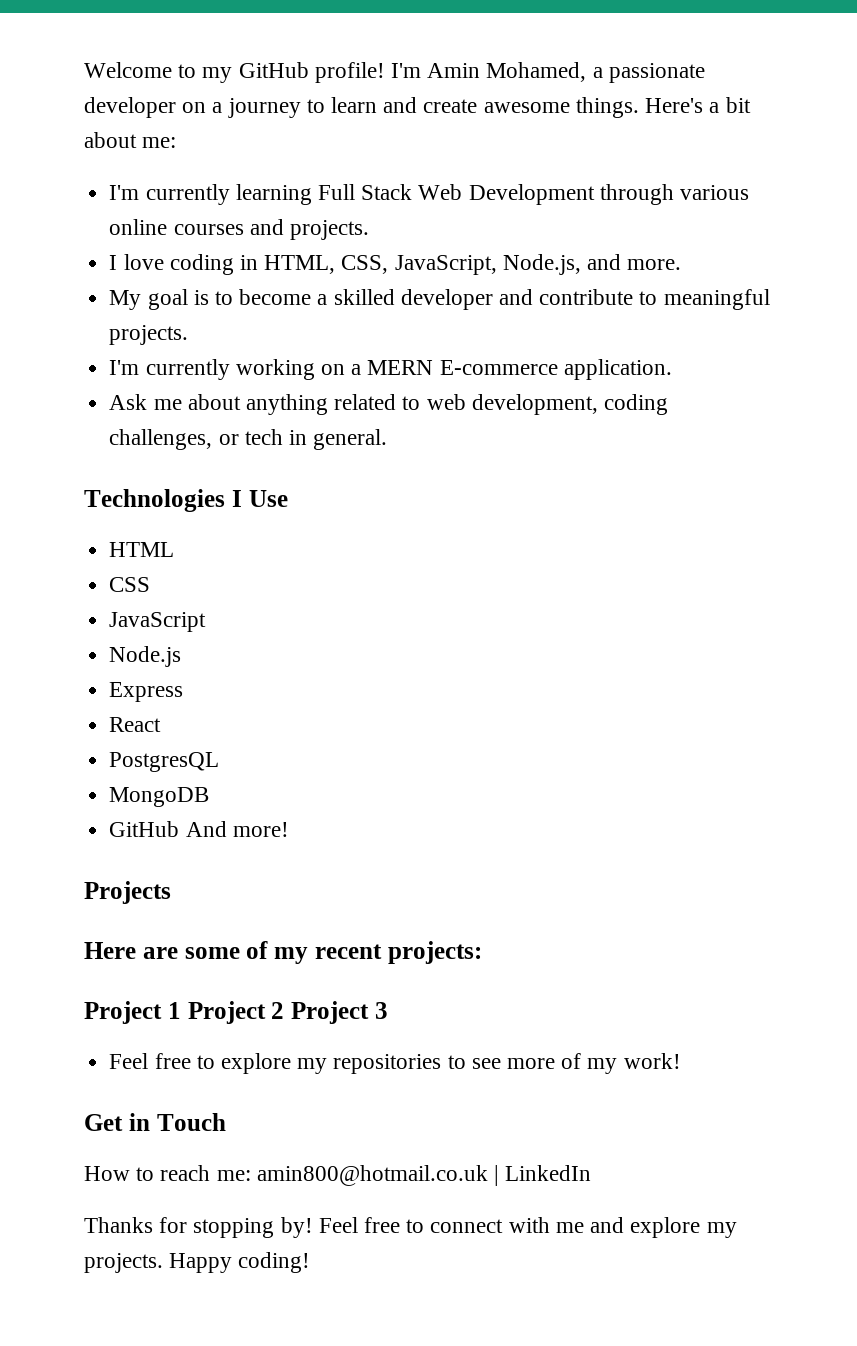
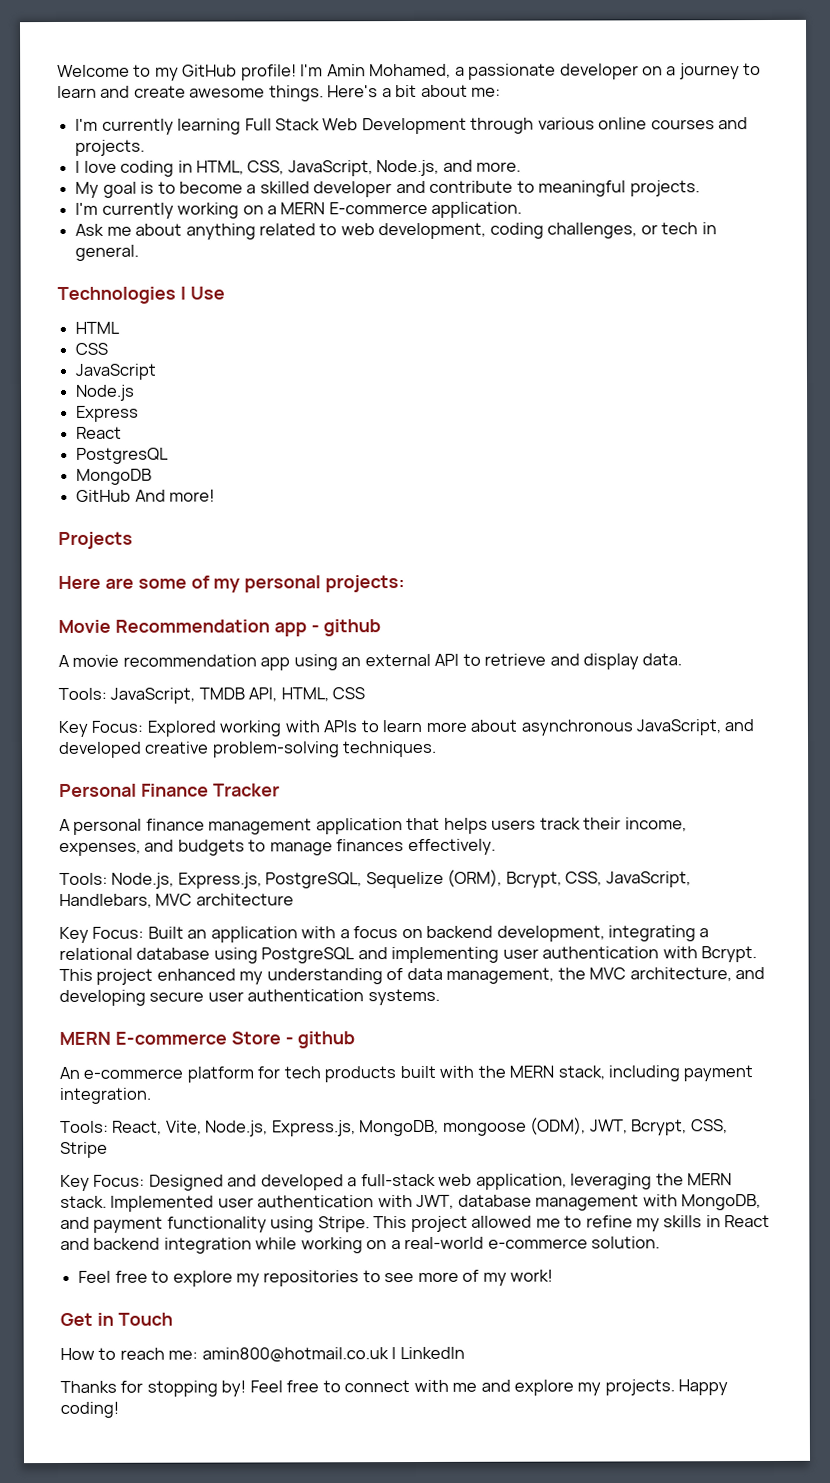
[314,944,382,959] recent -> [244,575,322,593] personal
[84,1001,388,1024] Project 1 Project 2 Project 3 -> [58,619,382,637] [58,653,683,671] [58,687,366,704] [58,719,755,737] [58,740,438,758] [59,783,280,797] [59,817,687,835] [59,838,496,856] [59,869,691,889] [59,893,294,908] [59,925,710,943] [59,946,758,964] [59,967,766,985] [59,988,440,1006] [59,1031,356,1049] [59,1065,754,1083] [59,1087,152,1104] [60,1117,728,1137] [60,1141,108,1158] [60,1173,733,1191] [60,1194,762,1212] [60,1215,771,1233] [60,1236,661,1254] Movie Recommendation app - github // A movie recommendation app using an external API to retrieve and display data. // Tools: JavaScript, TMDB API, HTML, CSS // Key Focus: Explored working with APIs to learn more about asynchronous JavaScript, and developed creative problem-solving techniques. // Personal Finance Tracker // A personal finance management application that helps users track their income, expenses, and budgets to manage finances effectively. // Tools: Node.js, Express.js, PostgreSQL, Sequelize (ORM), Bcrypt, CSS, JavaScript, Handlebars, MVC architecture // Key Focus: Built an application with a focus on backend development, integrating a relational database using PostgreSQL and implementing user authentication with Bcrypt. This project enhanced my understanding of data management, the MVC architecture, and developing secure user authentication systems. // MERN E-commerce Store - github // An e-commerce platform for tech products built with the MERN stack, including payment integration. // Tools: React, Vite, Node.js, Express.js, MongoDB, mongoose (ODM), JWT, Bcrypt, CSS, Stripe // Key Focus: Designed and developed a full-stack web application, leveraging the MERN stack. Implemented user authentication with JWT, database management with MongoDB, and payment functionality using Stripe. This project allowed me to refine my skills in React and backend integration while working on a real-world e-commerce solution.

